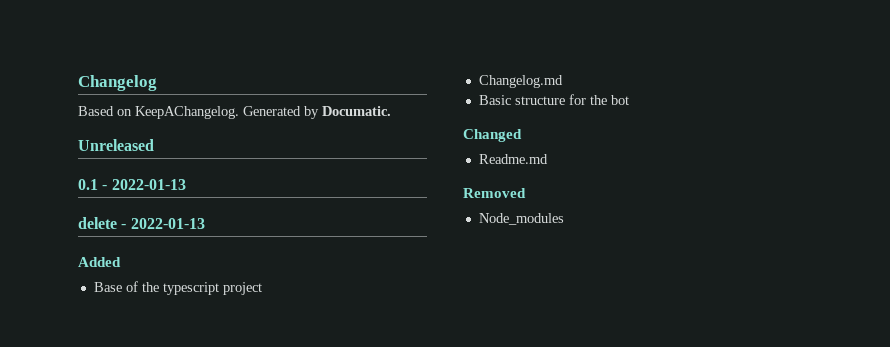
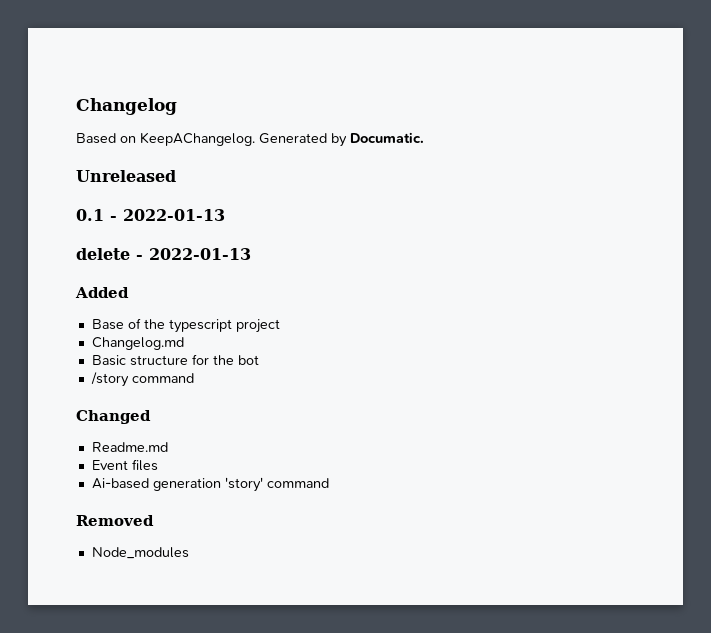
(629, 100) none -> [90,372,194,387] // /story command
(548, 159) none -> [91,459,158,471] [91,477,329,492] // Event files // Ai-based generation 'story' command

